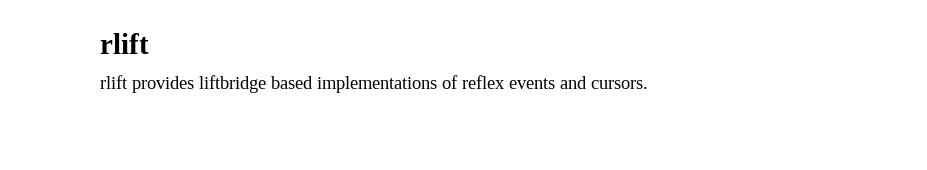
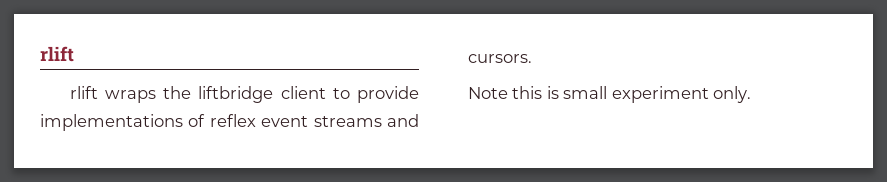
[132,75,313,93] provides liftbridge based -> [104,86,419,103] wraps the liftbridge client to provide
[509,78,555,89] events -> [261,116,382,127] event streams
(648, 84) none -> [468,86,752,103] // Note this is small experiment only.

